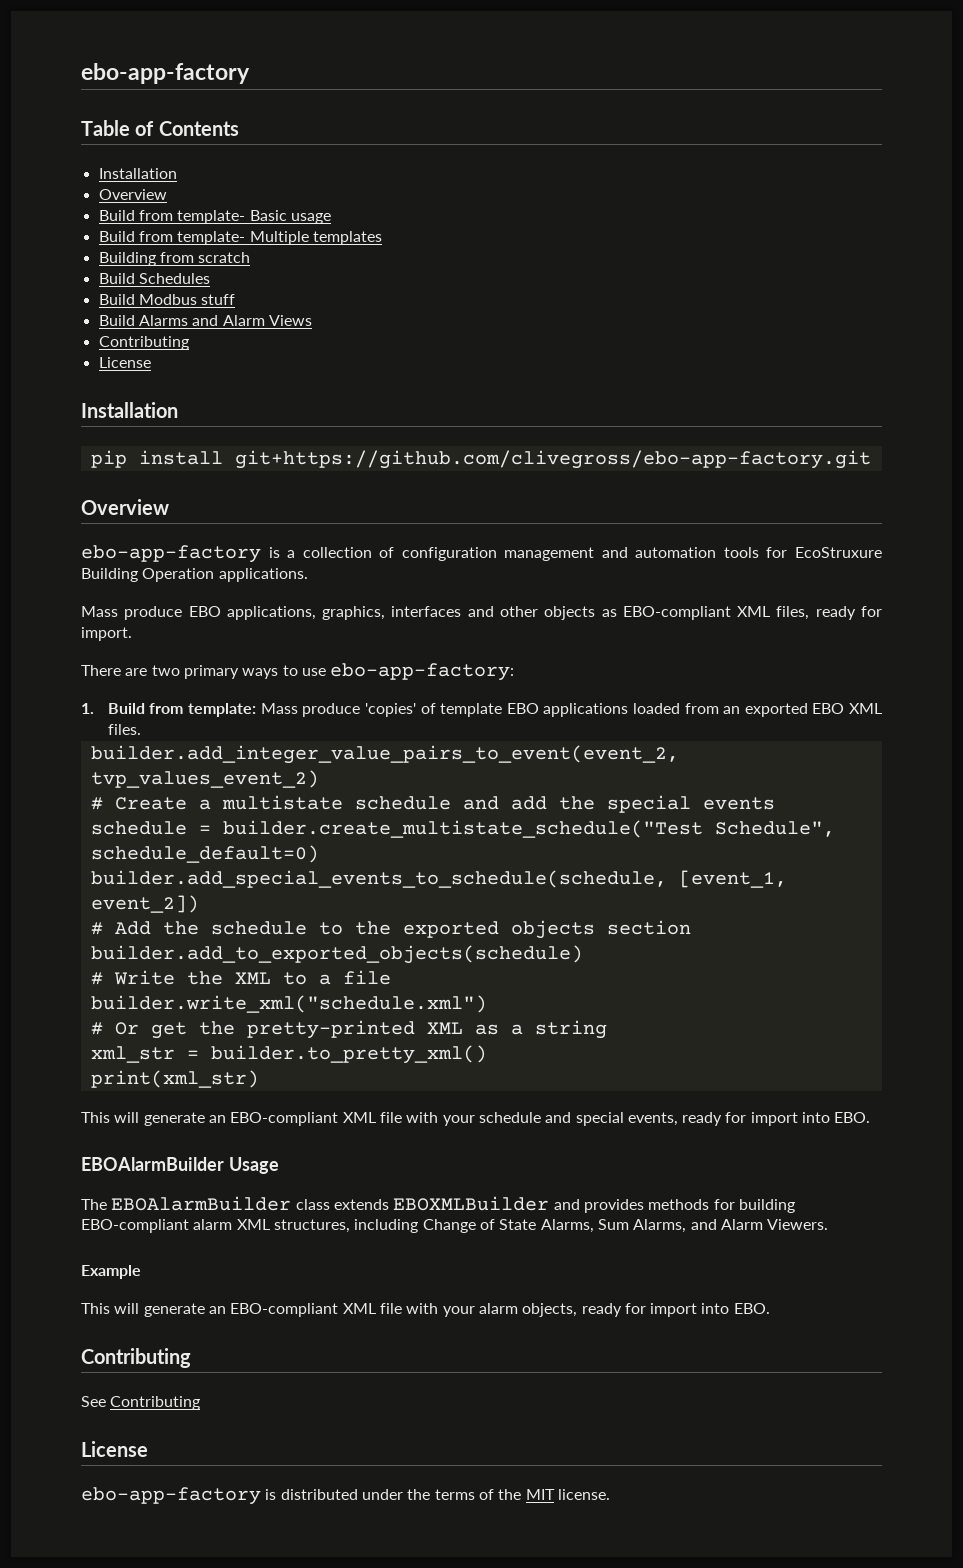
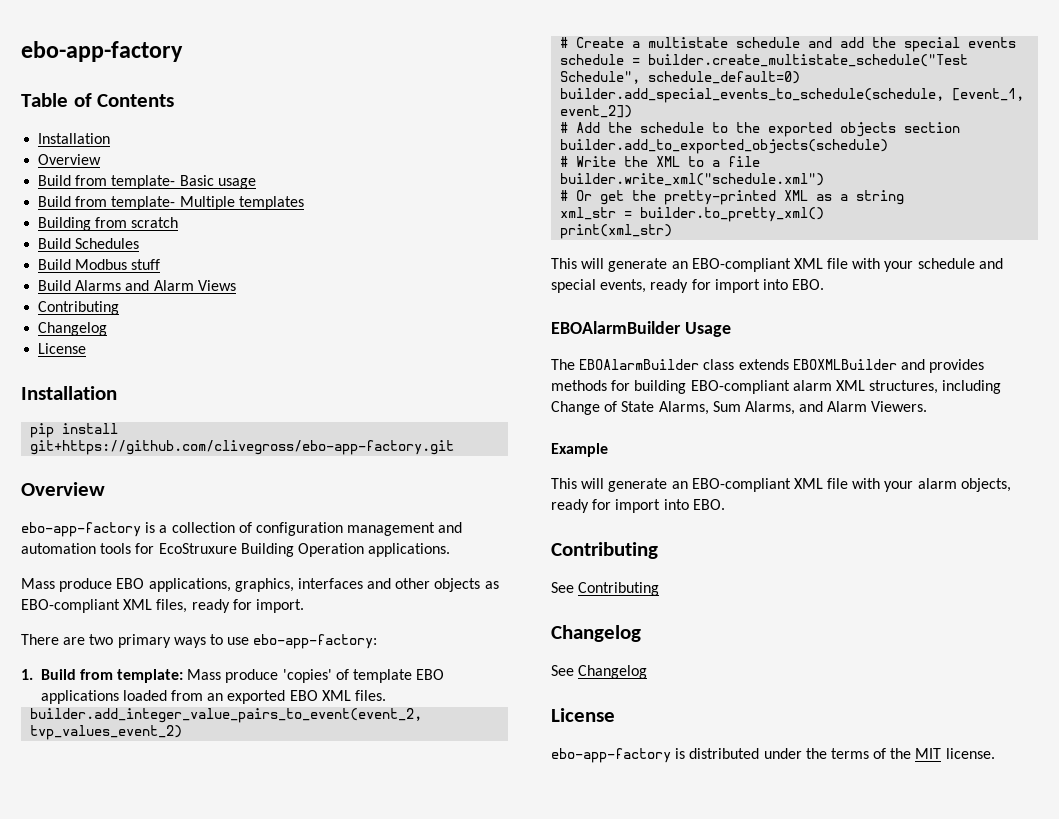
(189, 343) none -> [38,322,108,336] // Changelog
(201, 1403) none -> [551,625,641,642] [551,665,648,679] // Changelog // See Changelog

